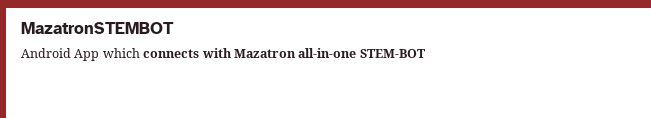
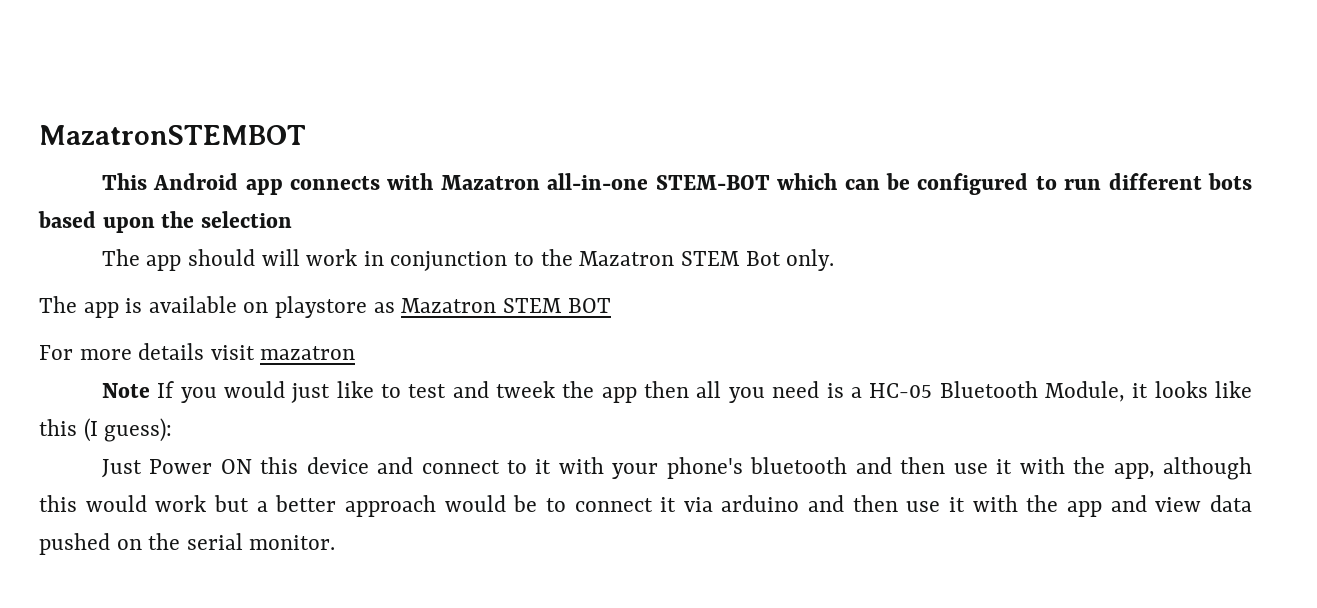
[21,48,140,61] Android App which -> [101,173,283,195] This Android app
(426, 53) none -> [777,173,1252,195] [38,211,292,233] [101,249,835,271] [39,296,611,318] [39,343,356,360] [101,381,1252,403] [39,418,173,442] [101,457,1253,480] [39,495,1253,517] [39,533,336,555] which can be configured to run different bots based upon the selection // The app should will work in conjunction to the Mazatron STEM Bot only. // The app is available on playstore as Mazatron STEM BOT // For more details visit mazatron // Note If you would just like to test and tweek the app then all you need is a HC-05 Bluetooth Module, it looks like this (I guess): // Just Power ON this device and connect to it with your phone's bluetooth and then use it with the app, although this would work but a better approach would be to connect it via arduino and then use it with the app and view data pushed on the serial monitor.

